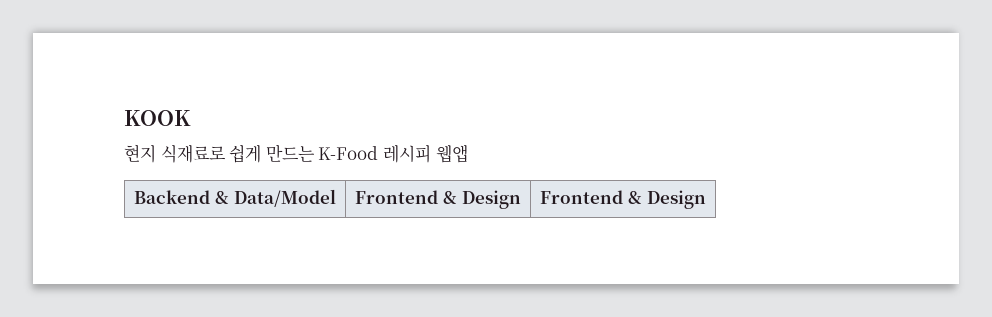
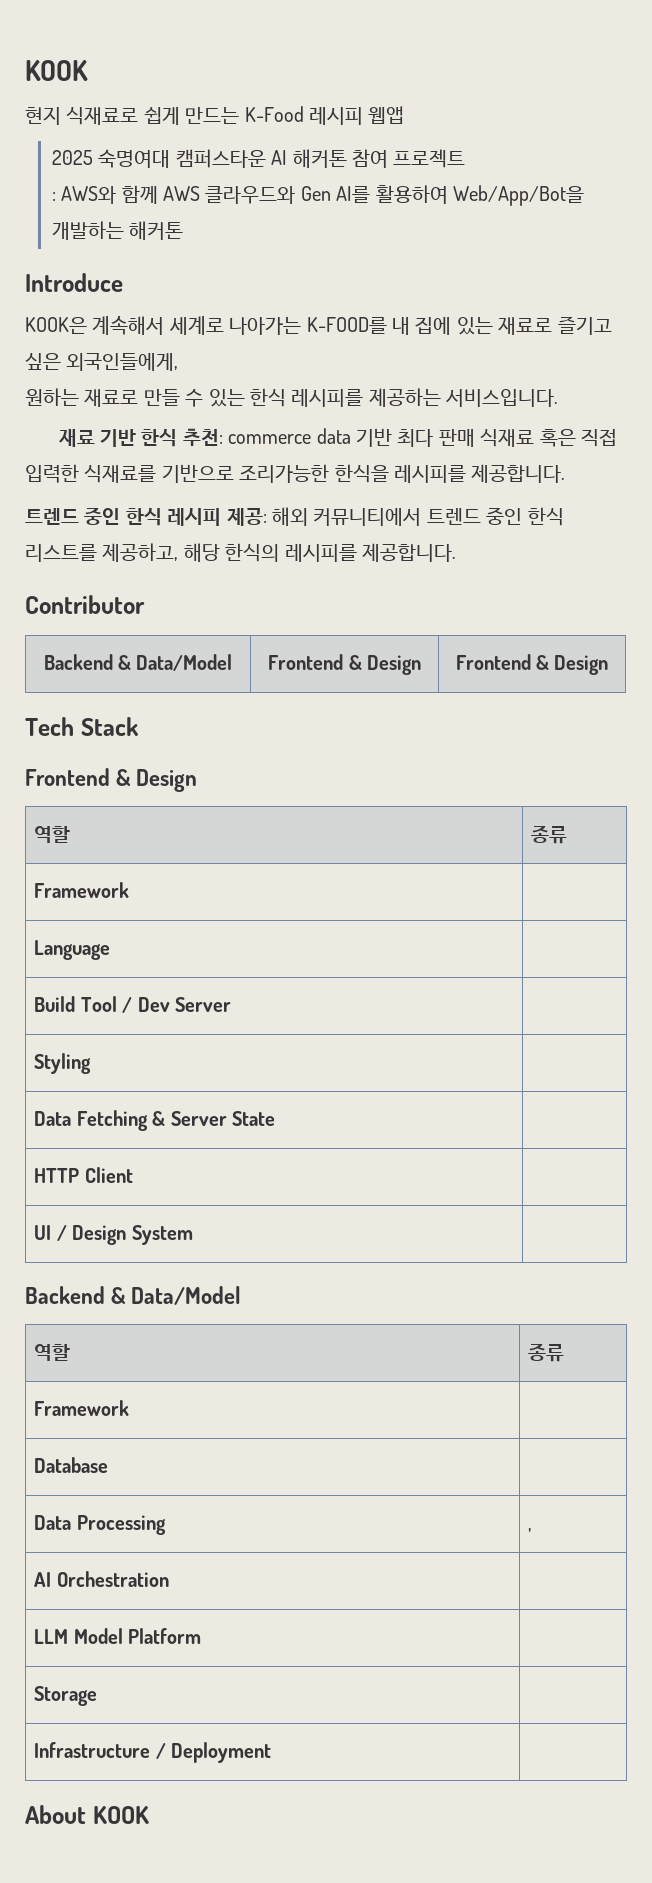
(468, 153) none -> [51,149,466,168] [51,185,585,206] [51,221,184,240] [25,273,123,292] [25,315,612,335] [25,353,179,371] [25,388,559,407] [58,428,617,447] [25,464,566,483] [25,507,564,526] [25,543,456,562] [25,595,145,614] // 2025 숙명여대 캠퍼스타운 AI 해커톤 참여 프로젝트 // : AWS와 함께 AWS 클라우드와 Gen AI를 활용하여 Web/App/Bot을 개발하는 해커톤 // Introduce // KOOK은 계속해서 세계로 나아가는 K-FOOD를 내 집에 있는 재료로 즐기고 싶은 외국인들에게, // 원하는 재료로 만들 수 있는 한식 레시피를 제공하는 서비스입니다. // 재료 기반 한식 추천: commerce data 기반 최다 판매 식재료 혹은 직접 입력한 식재료를 기반으로 조리가능한 한식을 레시피를 제공합니다. // 트렌드 중인 한식 레시피 제공: 해외 커뮤니티에서 트렌드 중인 한식 리스트를 제공하고, 해당 한식의 레시피를 제공합니다. // Contributor
(706, 199) none -> [25,717,139,736] [25,768,198,792] [34,826,71,843] [531,825,568,844] [34,882,130,898] [34,940,111,960] [34,996,231,1013] [34,1053,92,1074] [34,1110,275,1131] [34,1167,133,1183] [34,1225,193,1245] [25,1286,242,1305] [34,1344,71,1361] [528,1343,565,1362] [34,1400,130,1416] [34,1457,109,1473] [34,1515,166,1535] [528,1528,533,1532] [34,1571,169,1587] [34,1628,202,1644] [34,1686,98,1706] [34,1742,272,1763] [25,1805,149,1824] // Tech Stack // Frontend & Design // 역할 | 종류 // Framework | // Language | // Build Tool / Dev Server | // Styling | // Data Fetching & Server State | // HTTP Client | // UI / Design System | // Backend & Data/Model // 역할 | 종류 // Framework | // Database | // Data Processing | , // AI Orchestration | // LLM Model Platform | // Storage | // Infrastructure / Deployment | // About KOOK

